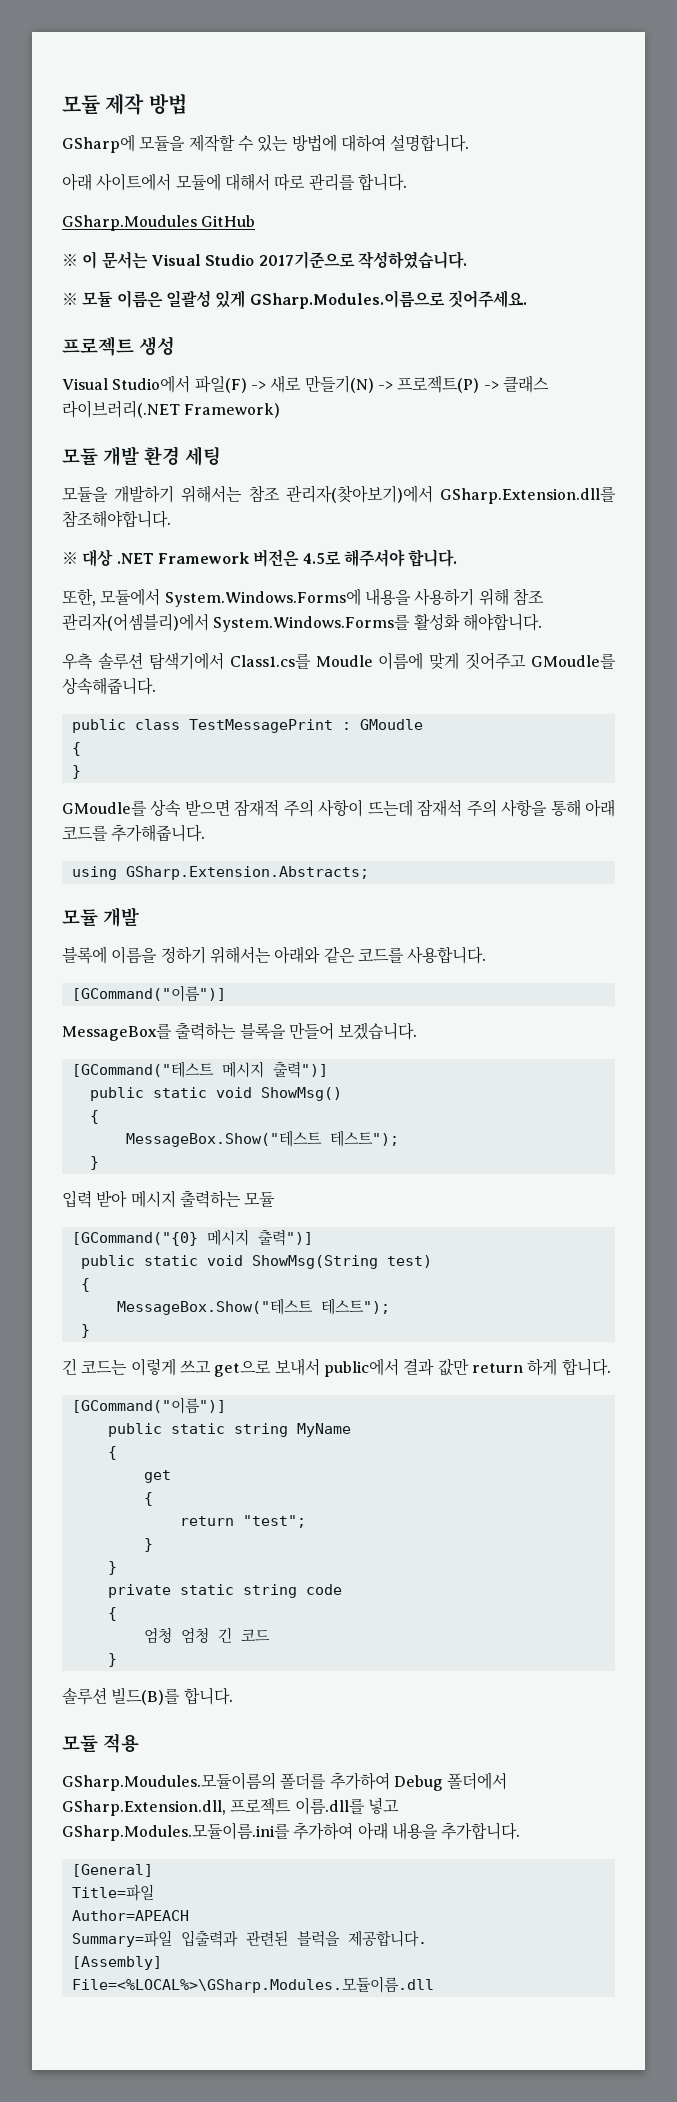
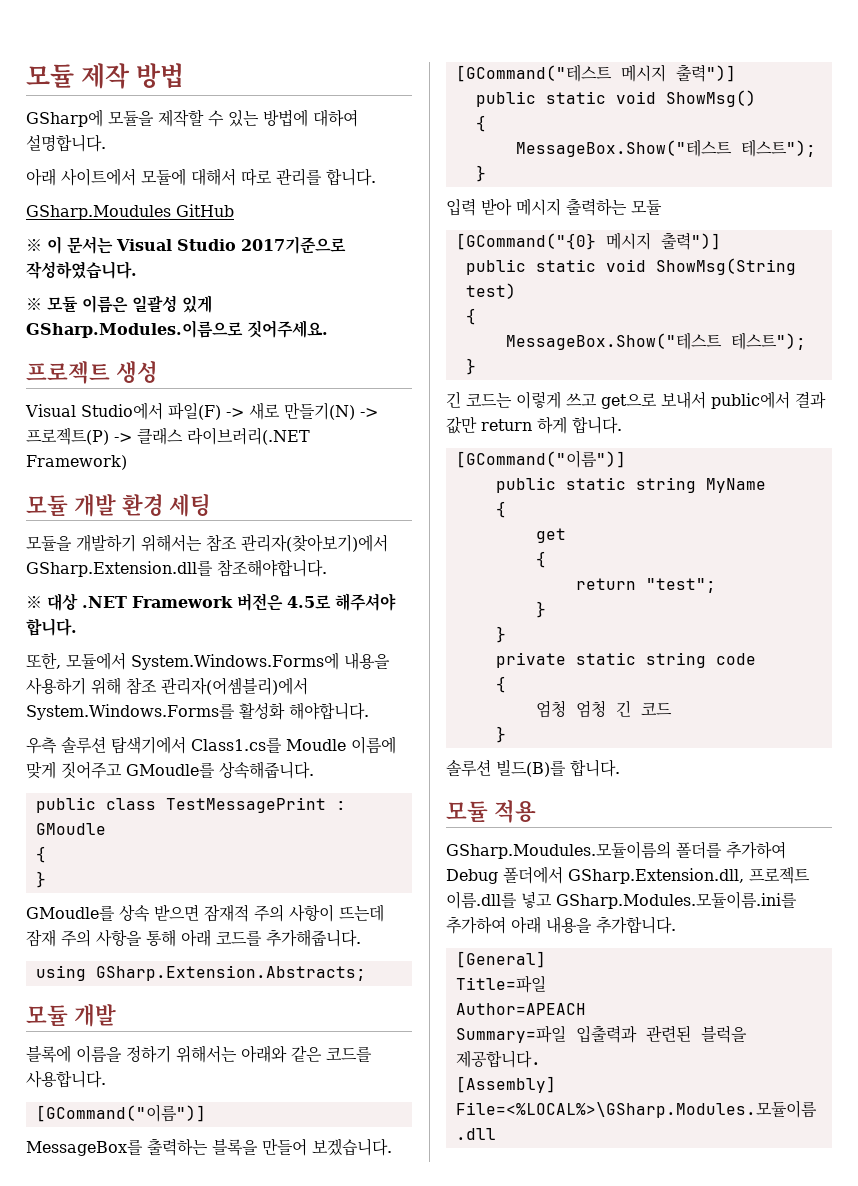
[417,799,463,817] 잠재석 -> [26,929,56,947] 잠재

